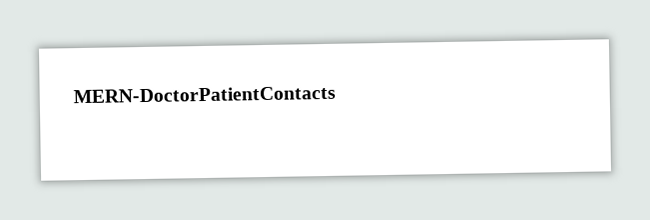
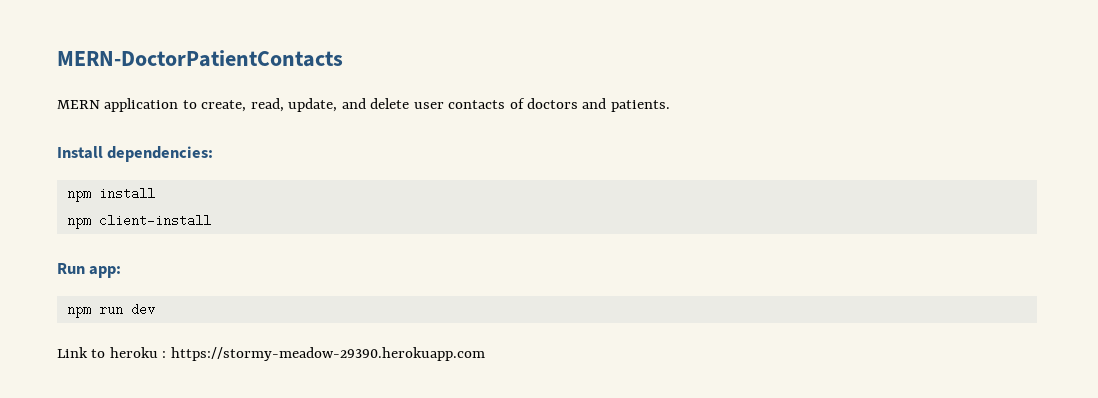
(336, 94) none -> [57,98,670,112] [57,146,214,162] [66,187,155,202] [66,214,211,229] [57,263,122,278] [66,303,155,318] [57,347,485,361] // MERN application to create, read, update, and delete user contacts of doctors and patients. // Install dependencies: // npm install // npm client-install // Run app: // npm run dev // Link to heroku : https://stormy-meadow-29390.herokuapp.com

